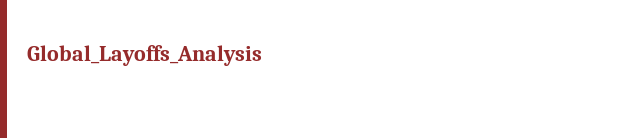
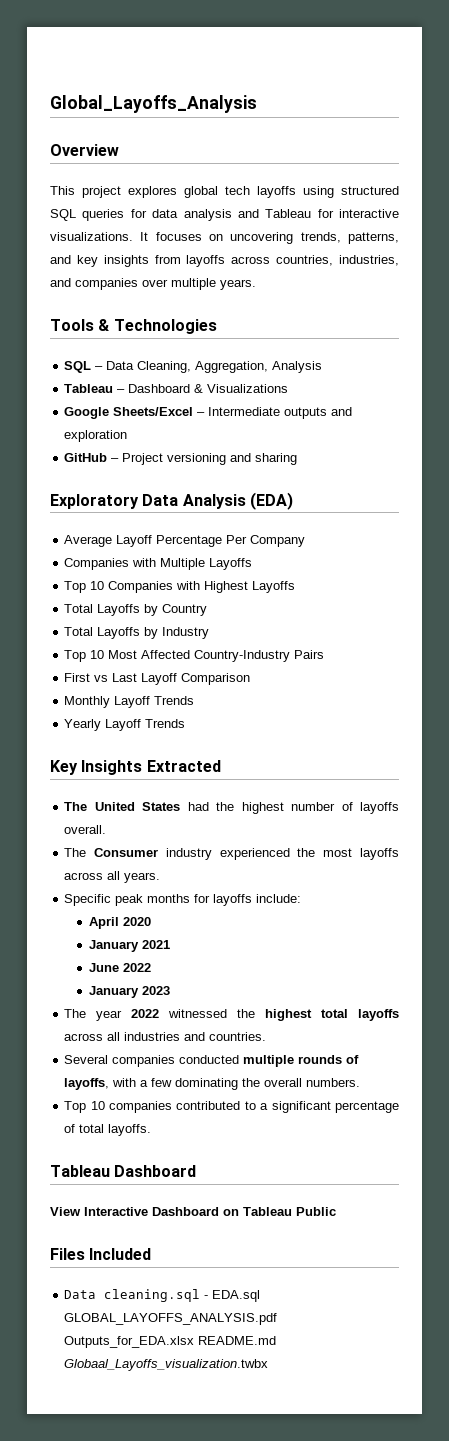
(262, 55) none -> [50,144,119,156] [50,186,399,198] [50,209,399,221] [50,232,399,244] [50,255,399,267] [50,278,256,290] [50,319,217,334] [64,361,323,373] [64,384,289,393] [64,407,353,419] [64,430,128,442] [64,453,298,465] [50,492,293,510] [64,535,306,547] [64,558,253,570] [64,581,296,593] [64,604,208,616] [64,627,210,639] [64,650,325,662] [64,673,251,685] [64,696,195,708] [64,719,186,731] [50,760,221,775] [64,802,399,814] [64,825,107,834] [64,848,399,860] [64,871,161,883] [64,894,302,906] [88,917,151,929] [88,940,170,952] [88,963,151,972] [88,986,170,998] [64,1009,399,1021] [64,1032,267,1041] [64,1055,360,1067] [64,1078,361,1090] [64,1101,399,1113] [64,1124,152,1136] [50,1165,197,1177] [50,1207,336,1216] [50,1248,152,1260] [64,1289,261,1302] [64,1313,278,1325] [64,1336,277,1348] [64,1359,269,1371] // Overview // This project explores global tech layoffs using structured SQL queries for data analysis and Tableau for interactive visualizations. It focuses on uncovering trends, patterns, and key insights from layoffs across countries, industries, and companies over multiple years. // Tools & Technologies // SQL – Data Cleaning, Aggregation, Analysis // Tableau – Dashboard & Visualizations // Google Sheets/Excel – Intermediate outputs and exploration // GitHub – Project versioning and sharing // Exploratory Data Analysis (EDA) // Average Layoff Percentage Per Company // Companies with Multiple Layoffs // Top 10 Companies with Highest Layoffs // Total Layoffs by Country // Total Layoffs by Industry // Top 10 Most Affected Country-Industry Pairs // First vs Last Layoff Comparison // Monthly Layoff Trends // Yearly Layoff Trends // Key Insights Extracted // The United States had the highest number of layoffs overall. // The Consumer industry experienced the most layoffs across all years. // Specific peak months for layoffs include: // April 2020 // January 2021 // June 2022 // January 2023 // The year 2022 witnessed the highest total layoffs across all industries and countries. // Several companies conducted multiple rounds of layoffs, with a few dominating the overall numbers. // Top 10 companies contributed to a significant percentage of total layoffs. // Tableau Dashboard // View Interactive Dashboard on Tableau Public // Files Included // Data cleaning.sql - EDA.sql GLOBAL_LAYOFFS_ANALYSIS.pdf Outputs_for_EDA.xlsx README.md Globaal_Layoffs_visualization.twbx

